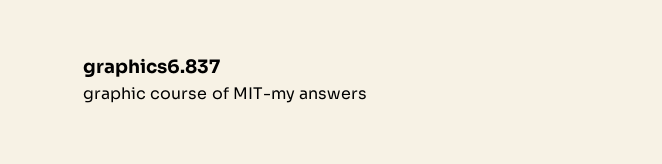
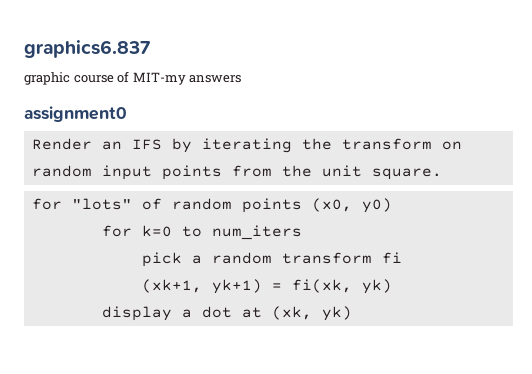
(368, 95) none -> [24,106,127,122] [31,138,462,153] [31,165,442,180] [31,198,392,213] [101,225,302,240] [141,252,402,267] [141,279,392,294] [101,306,352,321] // assignment0 // Render an IFS by iterating the transform on random input points from the unit square. // for "lots" of random points (x0, y0) // for k=0 to num_iters // pick a random transform fi // (xk+1, yk+1) = fi(xk, yk) // display a dot at (xk, yk)

